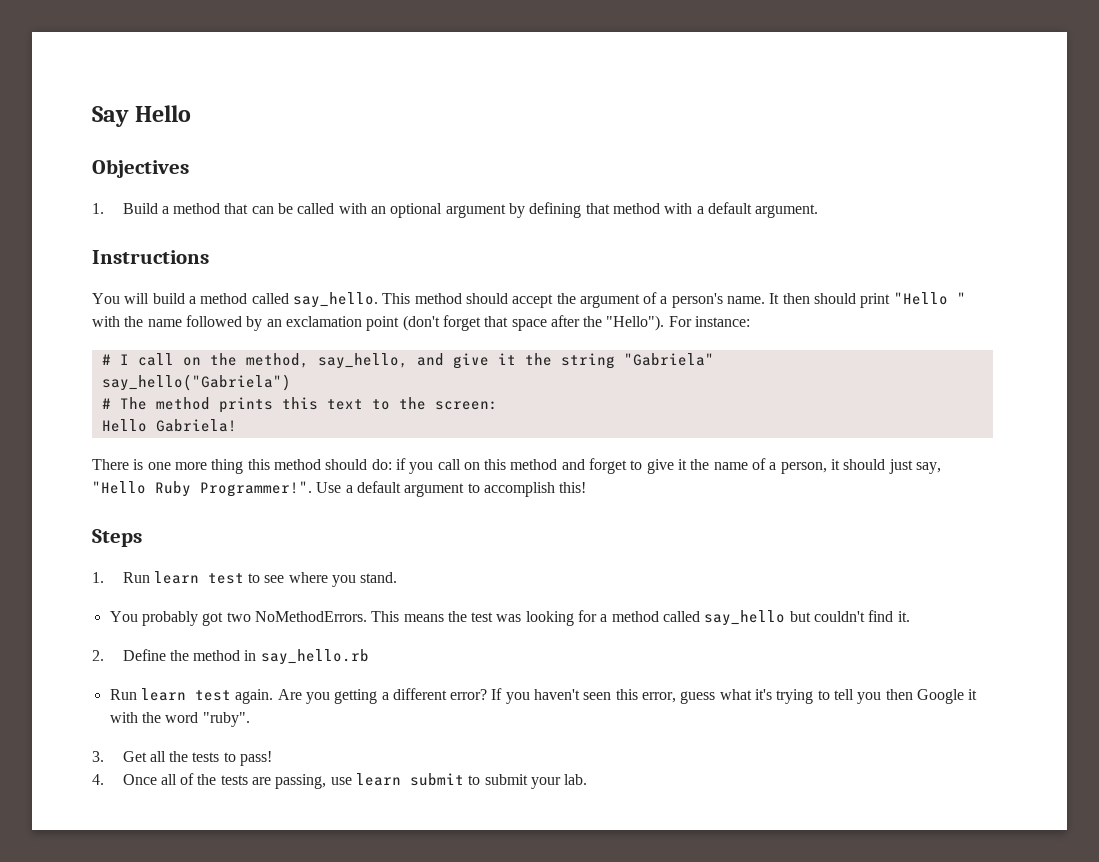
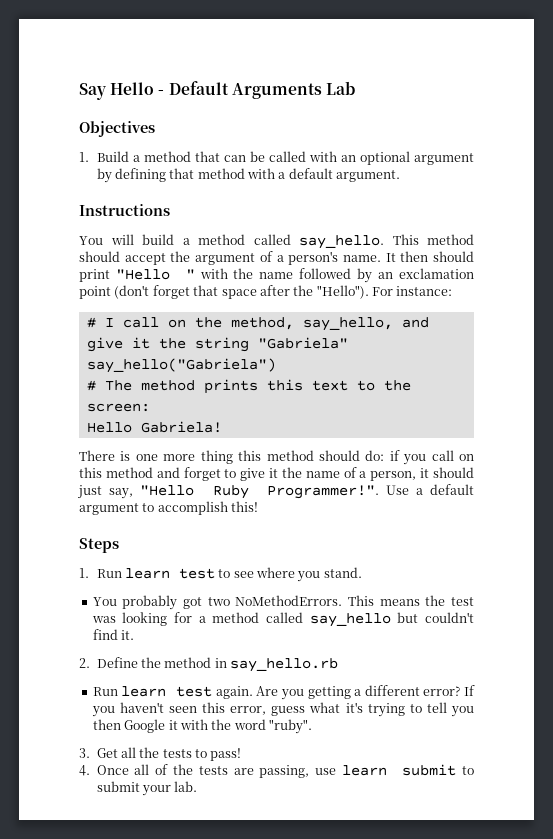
(192, 113) none -> [158,81,355,99] - Default Arguments Lab

